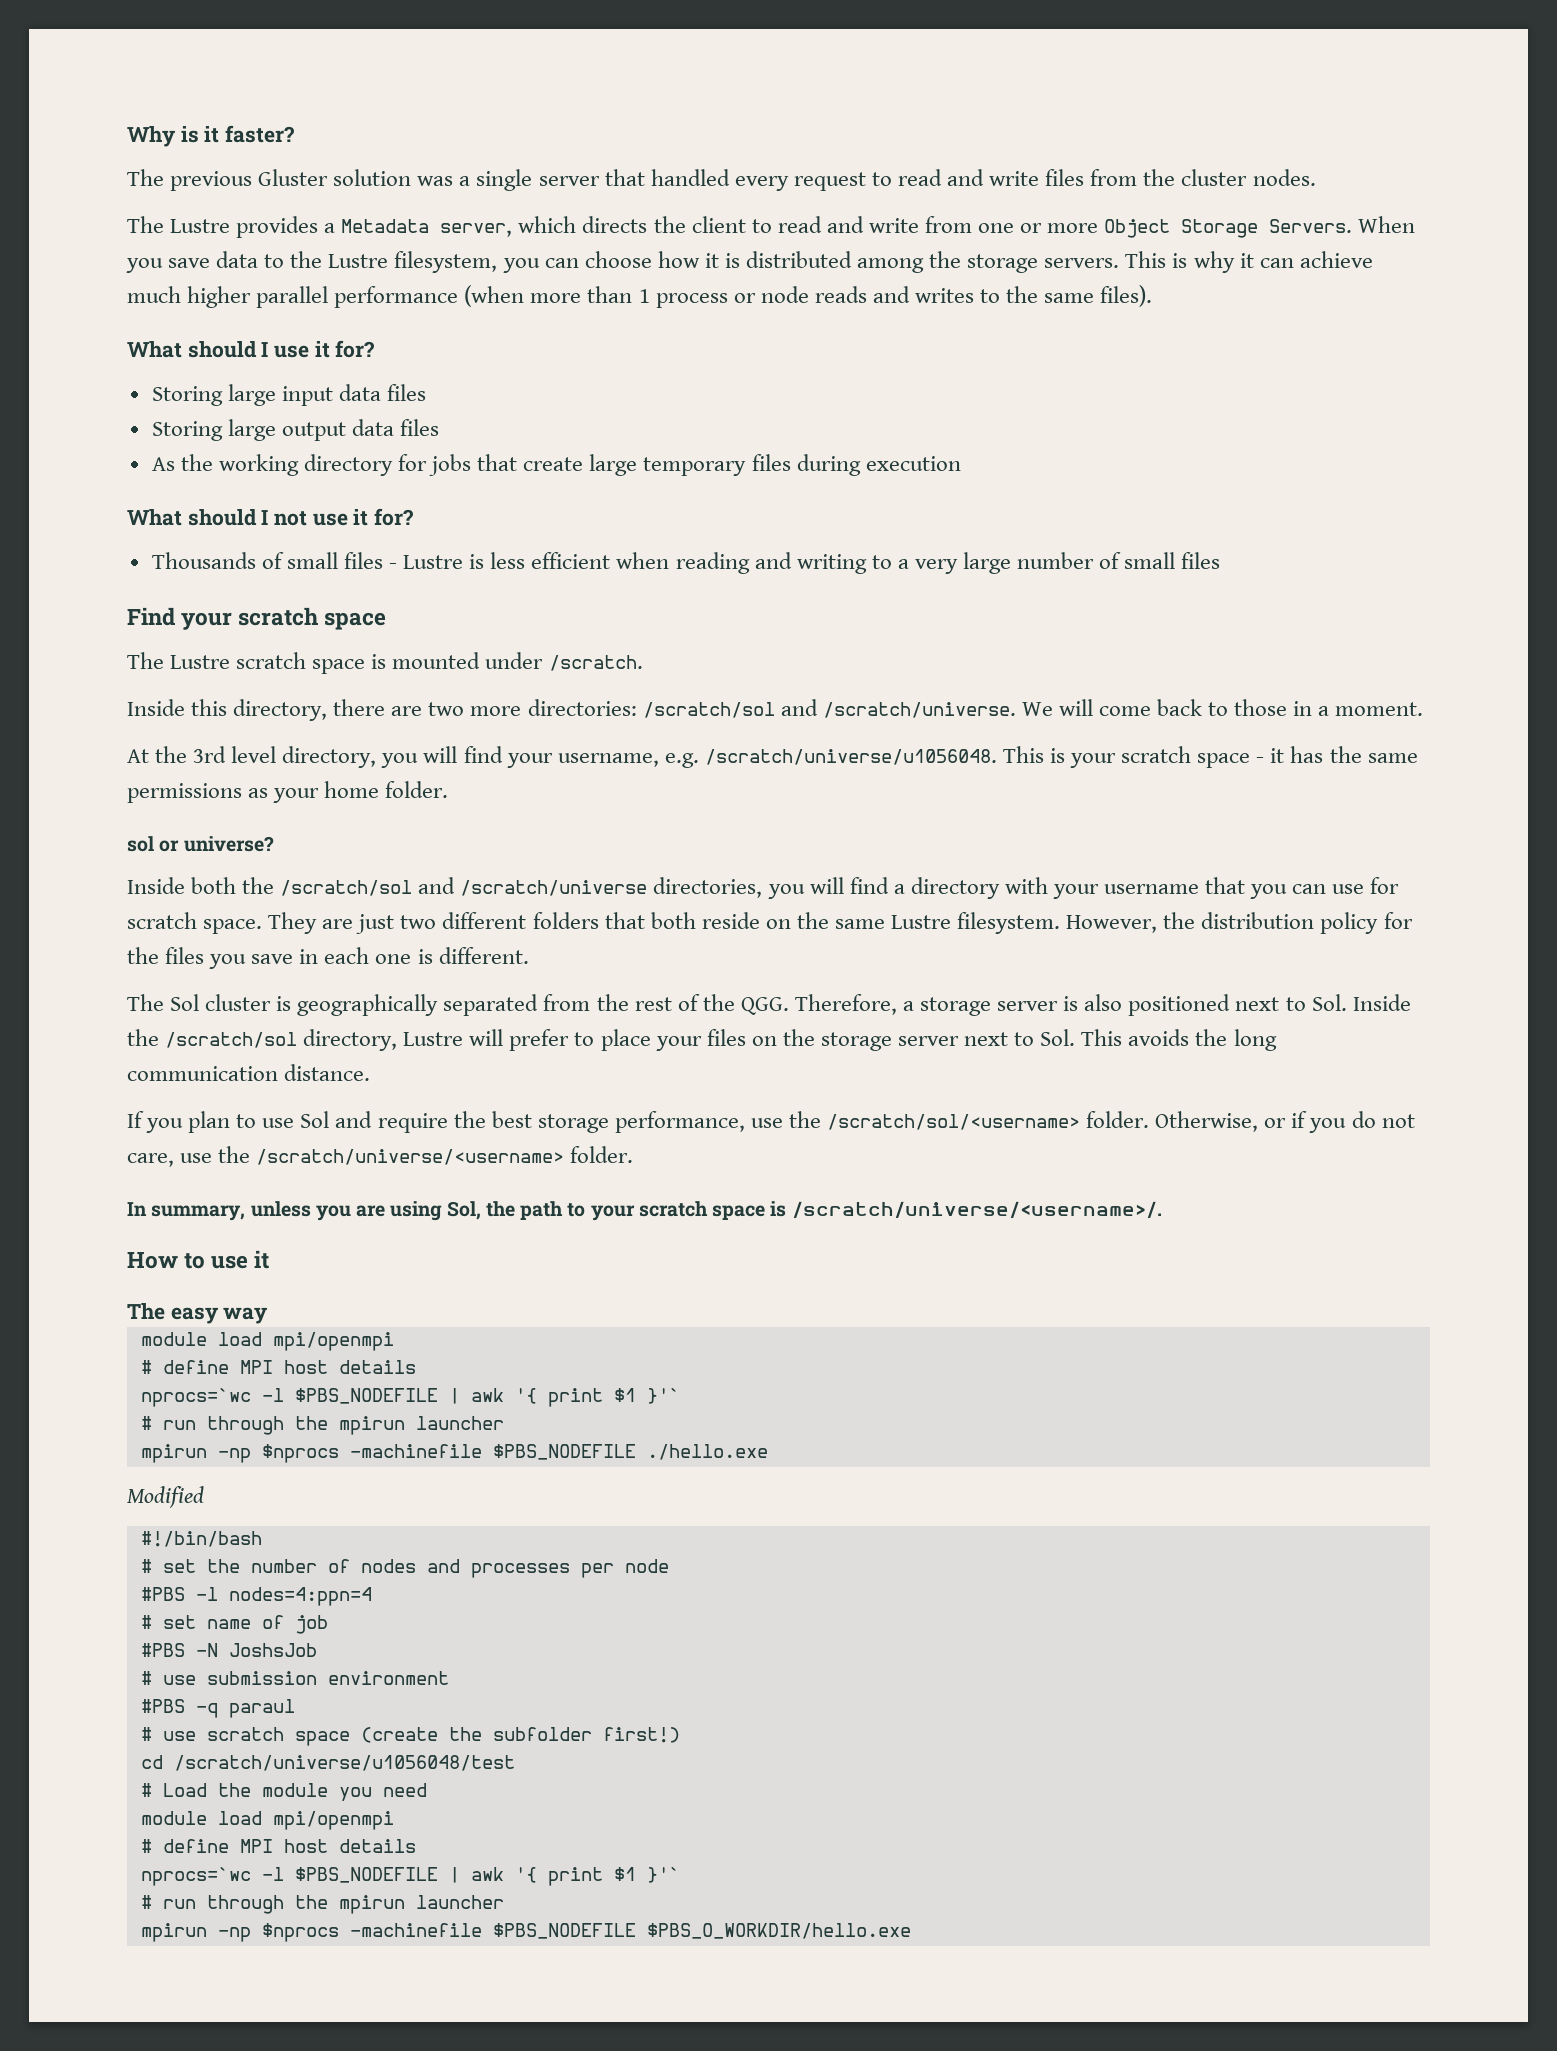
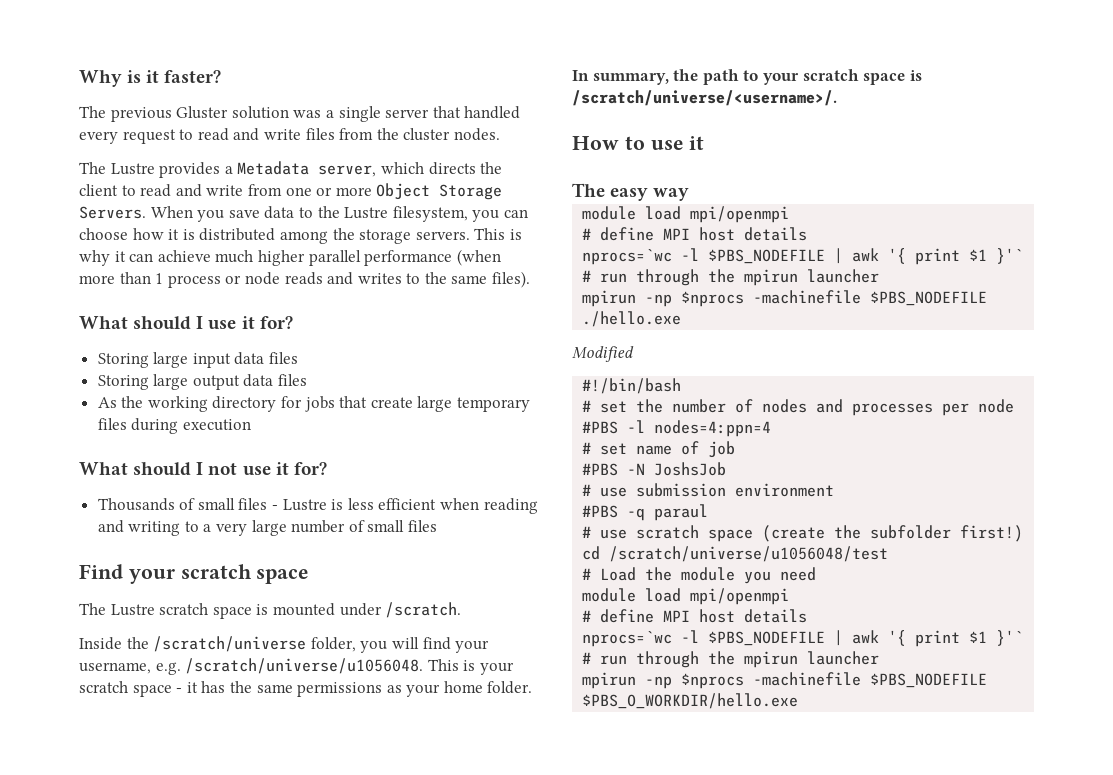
[191,699,1424,721] [127,746,377,768] this directory, there are two more directories: /scratch/sol and /scratch/universe. We will come back to those in a moment. // At the 3rd level directory, -> [126,636,356,652] the /scratch/universe folder,
[127,836,274,852] [127,877,1400,899] [127,912,1413,934] [127,947,529,969] [127,994,1411,1016] [127,1029,1277,1051] [127,1064,371,1081] [127,1111,1415,1133] [127,1146,634,1167] [127,1201,481,1221] sol or universe? // Inside both the /scratch/sol and /scratch/universe directories, you will find a directory with your username that you can use for scratch space. They are just two different folders that both reside on the same Lustre filesystem. However, the distribution policy for the files you save in each one is different. // The Sol cluster is geographically separated from the rest of the QGG. Therefore, a storage server is also positioned next to Sol. Inside the /scratch/sol directory, Lustre will prefer to place your files on the storage server next to Sol. This avoids the long communication distance. // If you plan to use Sol and require the best storage performance, use the /scratch/sol/<username> folder. Otherwise, or if you do not care, use the /scratch/universe/<username> folder. // In summary, unless you are using Sol, -> [572,70,669,85] In summary,

